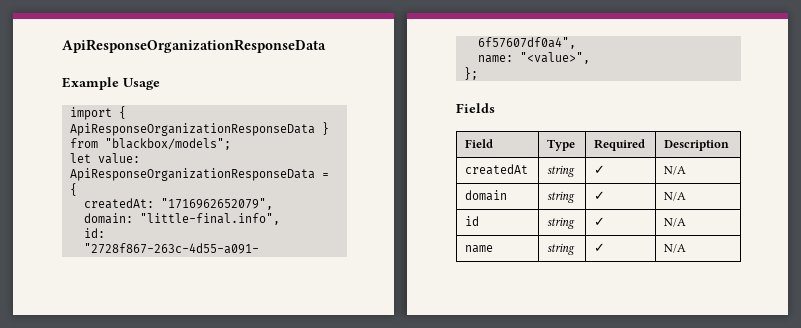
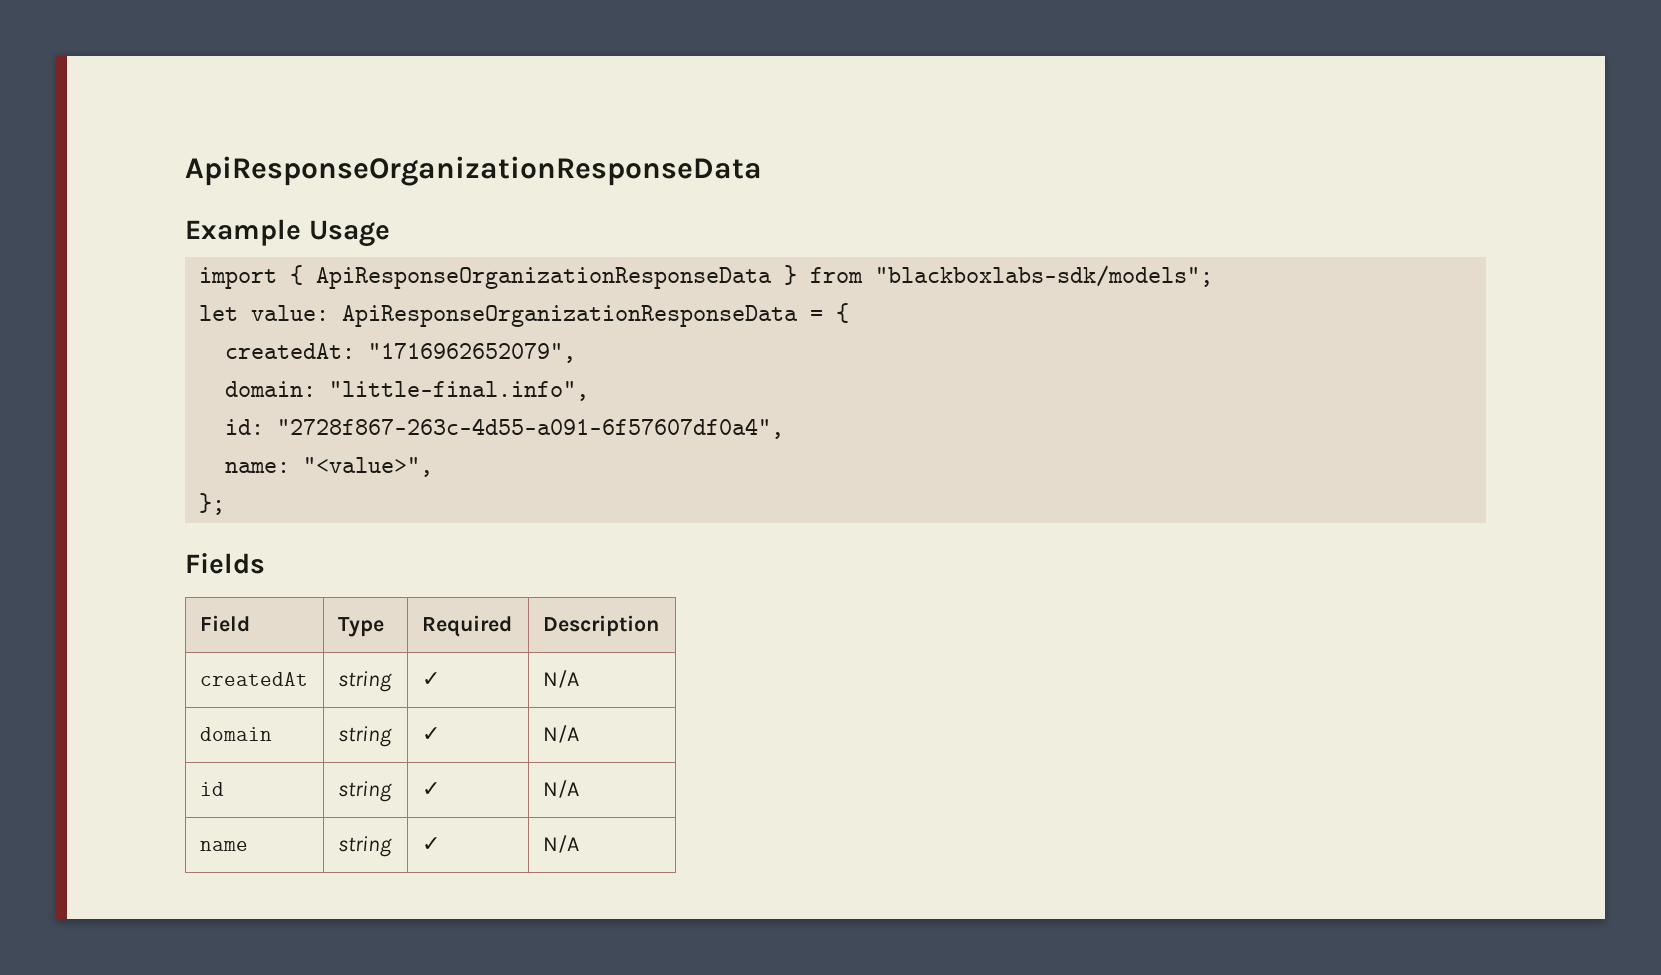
[104,138,231,150] "blackbox/models"; -> [875,265,1214,287] "blackboxlabs-sdk/models";

